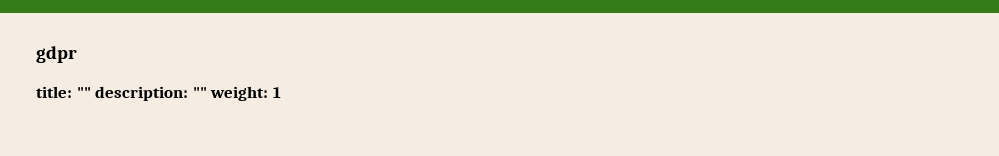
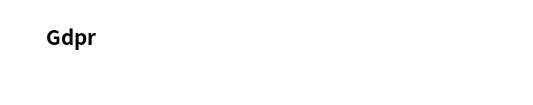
[36,46,77,63] [36,86,281,101] gdpr // title: "" description: "" weight: 1 -> [46,28,96,50] Gdpr

